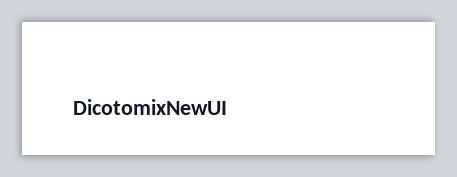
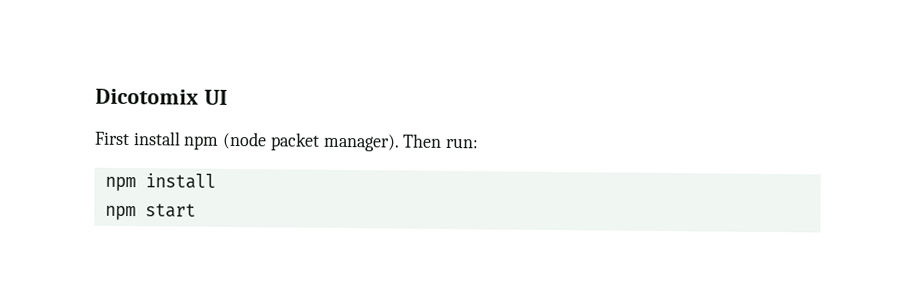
[73,99,227,115] DicotomixNewUI -> [95,88,228,105] [94,131,480,152] [104,173,216,192] [104,203,196,221] Dicotomix UI // First install npm (node packet manager). Then run: // npm install // npm start

